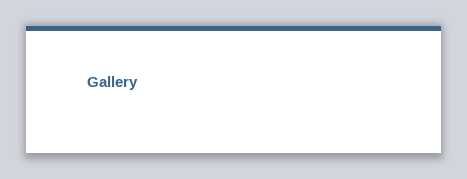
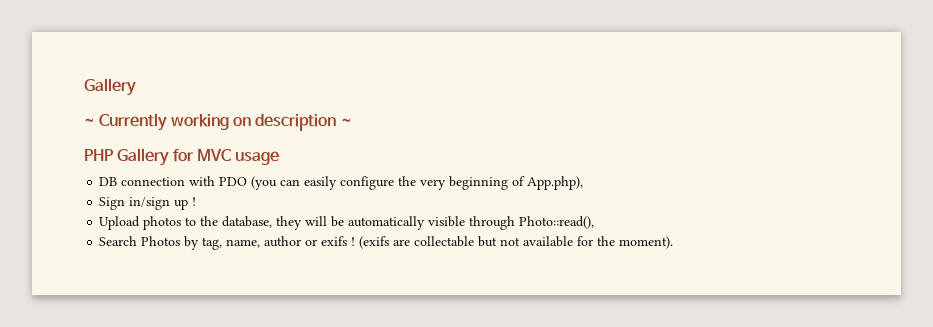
[87,76,138,90] Gallery -> [84,78,136,96] [84,113,352,131] [84,148,280,166] [99,176,584,190] [99,197,197,210] [99,216,595,230] [99,236,674,250] Gallery // ~ Currently working on description ~ // PHP Gallery for MVC usage // DB connection with PDO (you can easily configure the very beginning of App.php), // Sign in/sign up ! // Upload photos to the database, they will be automatically visible through Photo::read(), // Search Photos by tag, name, author or exifs ! (exifs are collectable but not available for the moment).

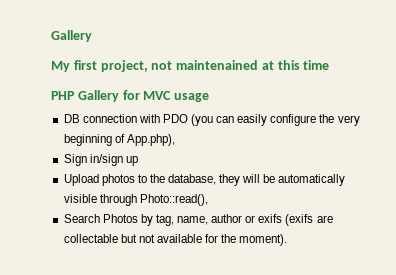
[84,113,352,131] ~ Currently working on description ~ -> [51,60,330,72] My first project, not maintenained at this time
[192,197,197,206] ! -> (138, 161) none
[351,237,356,246] ! -> (283, 218) none

